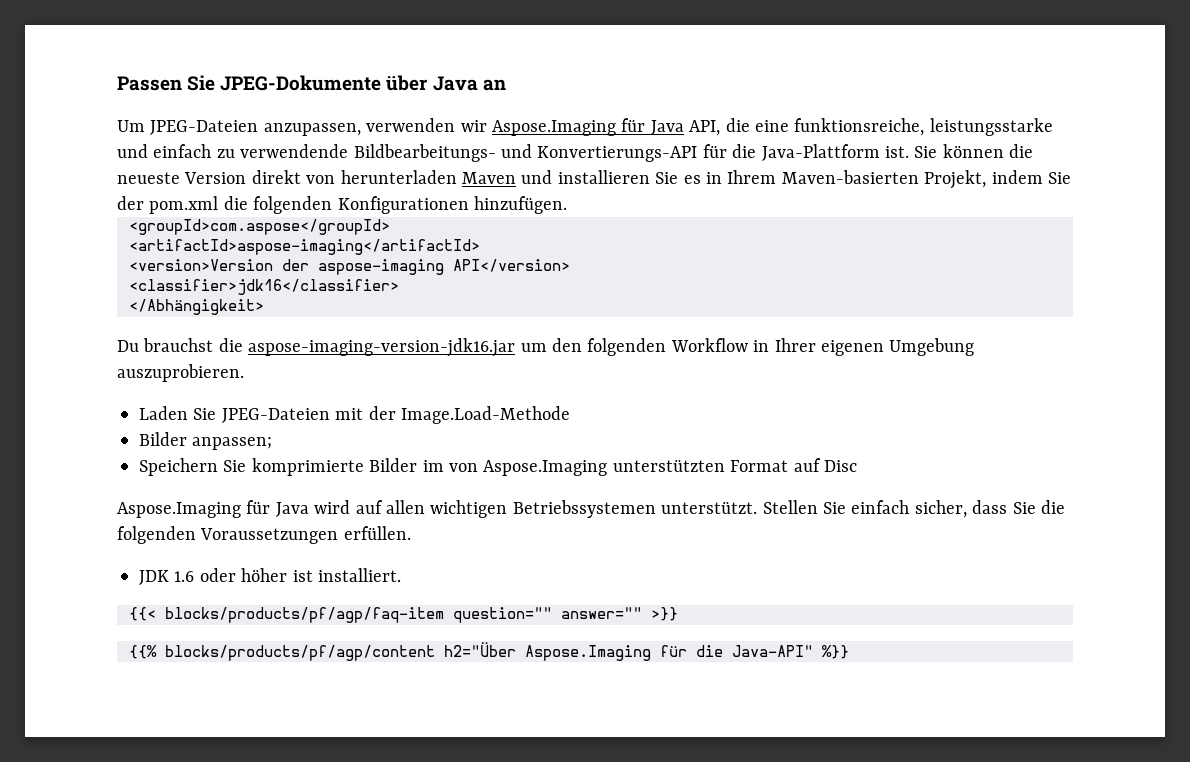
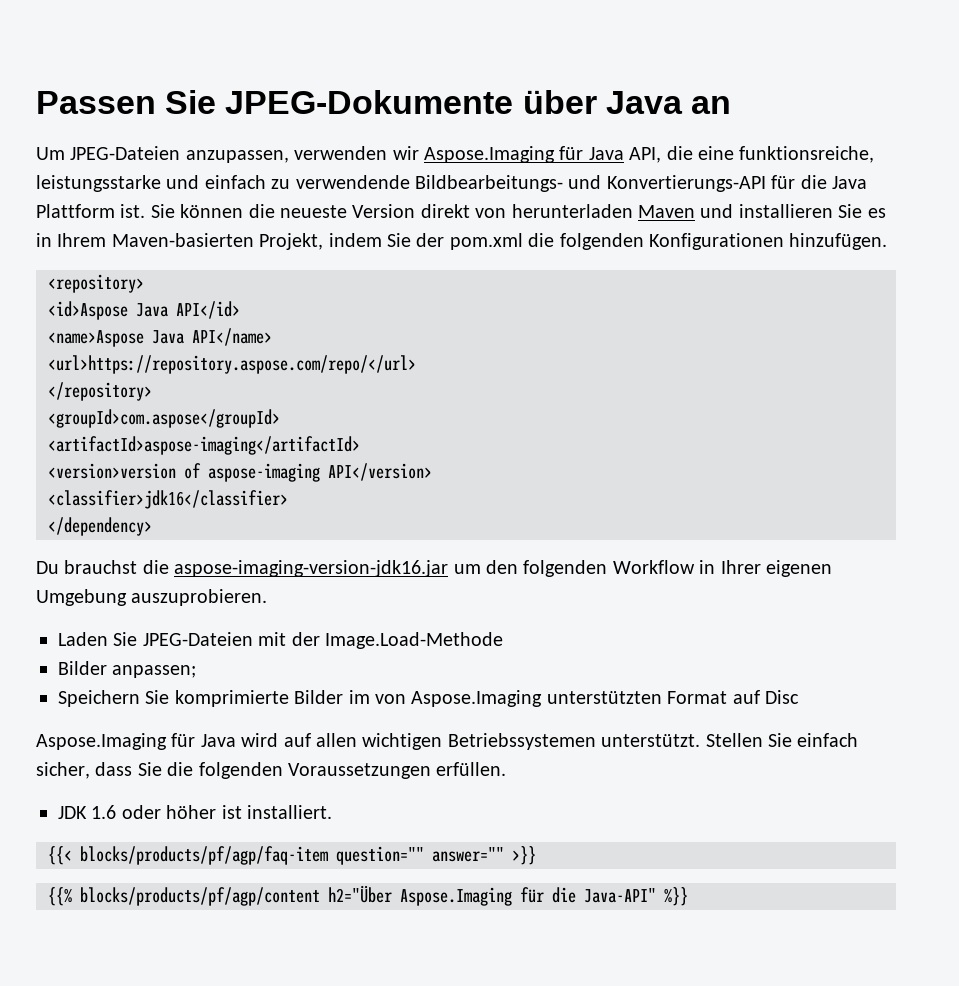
[761,144,880,161] Java-Plattform -> [831,176,867,189] [36,204,115,218] Java Plattform
(567, 205) none -> [48,274,144,293] [48,301,240,320] [48,328,272,347] [48,355,416,374] [48,382,152,401] // <repository> // <id>Aspose Java API</id> // <name>Aspose Java API</name> // <url>https://repository.aspose.com/repo/</url> // </repository>
[129,259,309,271] <version>Version der -> [48,463,201,479] <version>version of
[129,299,264,315] </Abhängigkeit> -> [48,517,152,536] </dependency>

